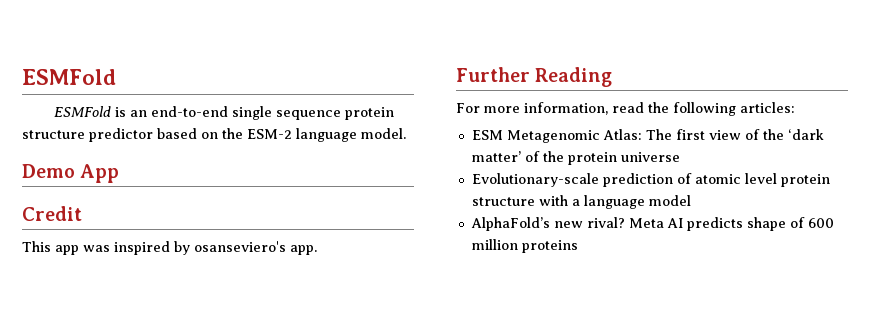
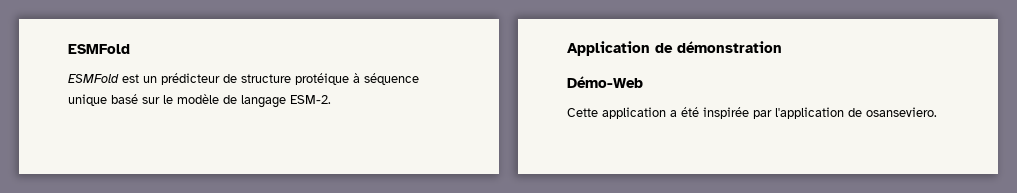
[114,106,394,120] [22,128,406,142] [22,164,120,183] [22,206,82,221] [22,241,317,255] [456,67,613,87] [456,102,795,116] [471,129,824,143] [471,151,680,165] [471,173,830,187] [471,195,691,209] [470,217,834,231] [471,239,578,253] is an end-to-end single sequence protein structure predictor based on the ESM-2 language model. // Demo App // Credit // This app was inspired by osanseviero's app. // Further Reading // For more information, read the following articles: // ESM Metagenomic Atlas: The first view of the ‘dark matter’ of the protein universe // Evolutionary-scale prediction of atomic level protein structure with a language model // AlphaFold’s new rival? Meta AI predicts shape of 600 million proteins -> [122,73,419,85] [68,94,331,108] [567,41,782,56] [567,76,643,88] [567,107,937,119] est un prédicteur de structure protéique à séquence unique basé sur le modèle de langage ESM-2. // Application de démonstration // Démo-Web // Cette application a été inspirée par l'application de osanseviero.

